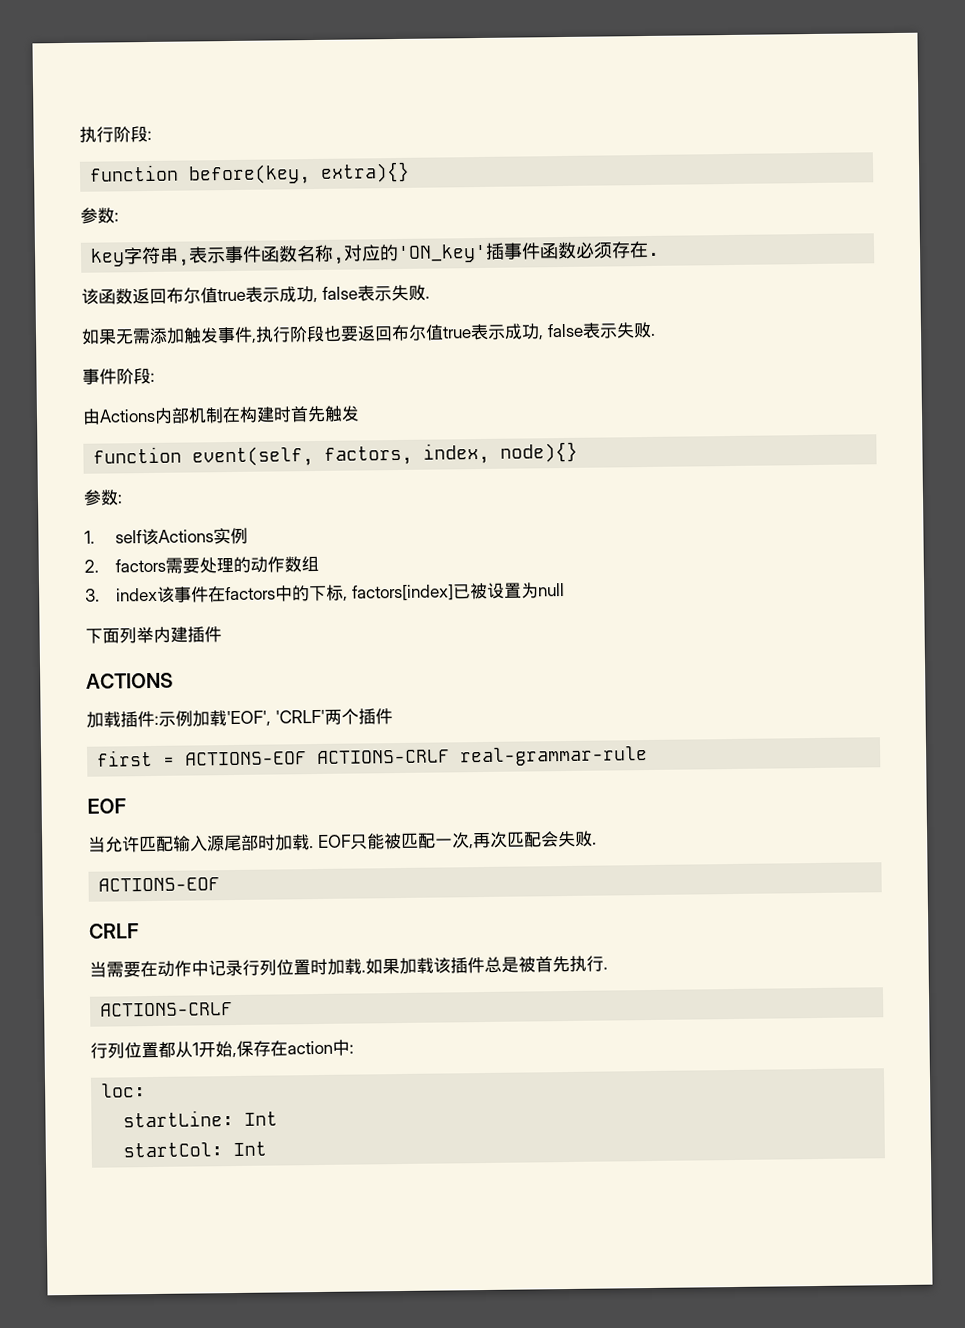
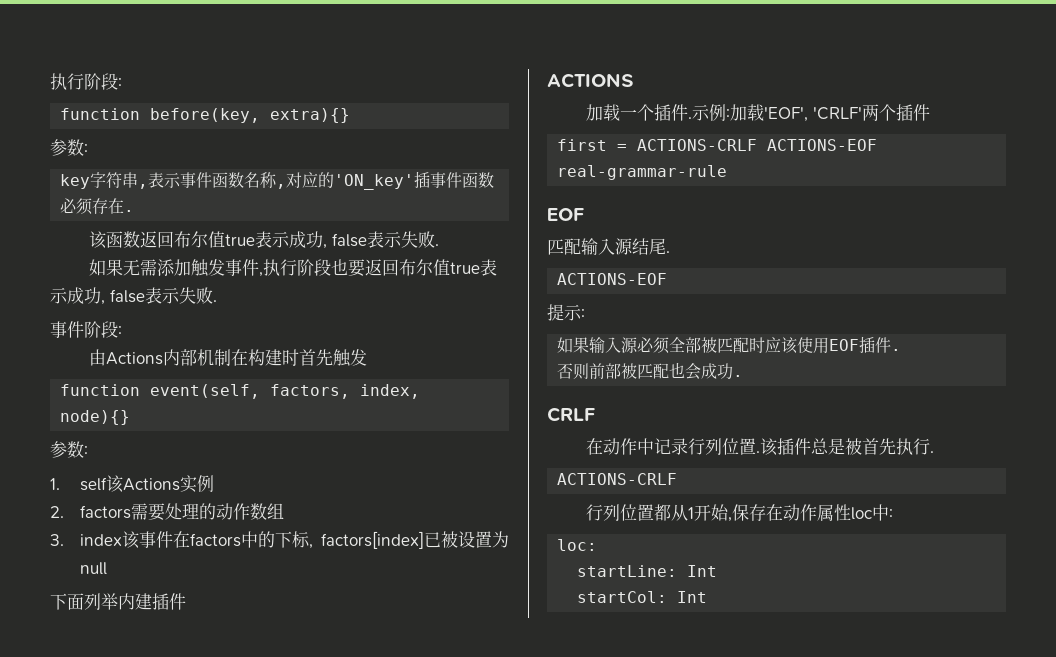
[120,710,193,728] 插件:示例 -> [620,104,731,121] 一个插件.示例:
[185,749,451,766] ACTIONS-EOF ACTIONS-CRLF -> [637,139,878,151] ACTIONS-CRLF ACTIONS-EOF
[88,836,140,853] 当允许 -> (584, 214) none
[224,830,597,852] [98,877,221,892] 尾部时加载. EOF只能被匹配一次,再次匹配会失败. // ACTIONS-EOF -> [632,238,670,255] [557,273,668,285] [547,304,585,321] [557,336,902,354] [557,362,744,380] 结尾. // ACTIONS-EOF // 提示: // 如果输入源必须全部被匹配时应该使用EOF插件. // 否则前部被匹配也会成功.
[89,961,141,978] 当需要 -> (595, 414) none
[310,957,434,976] 时加载.如果加载 -> [756,451,761,453] .
[287,1040,333,1055] action -> [783,504,873,521] 动作属性loc

